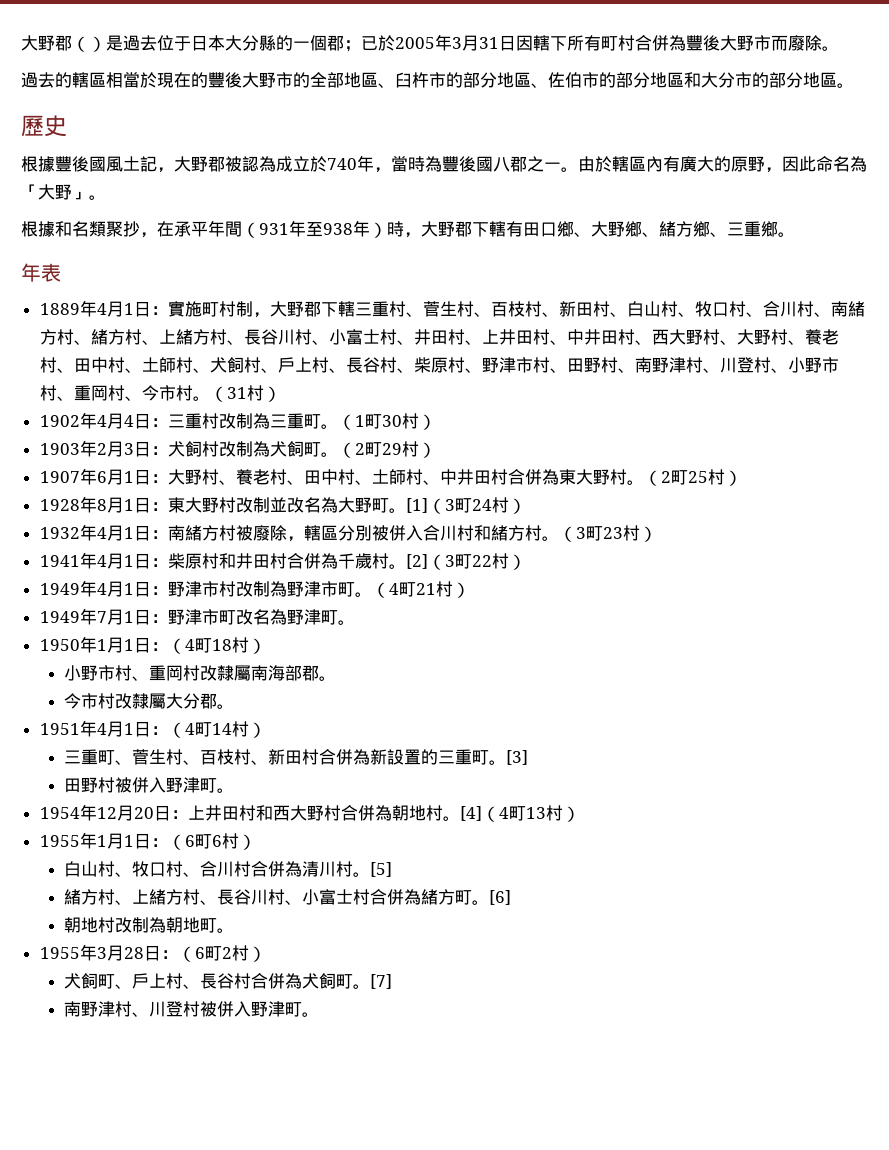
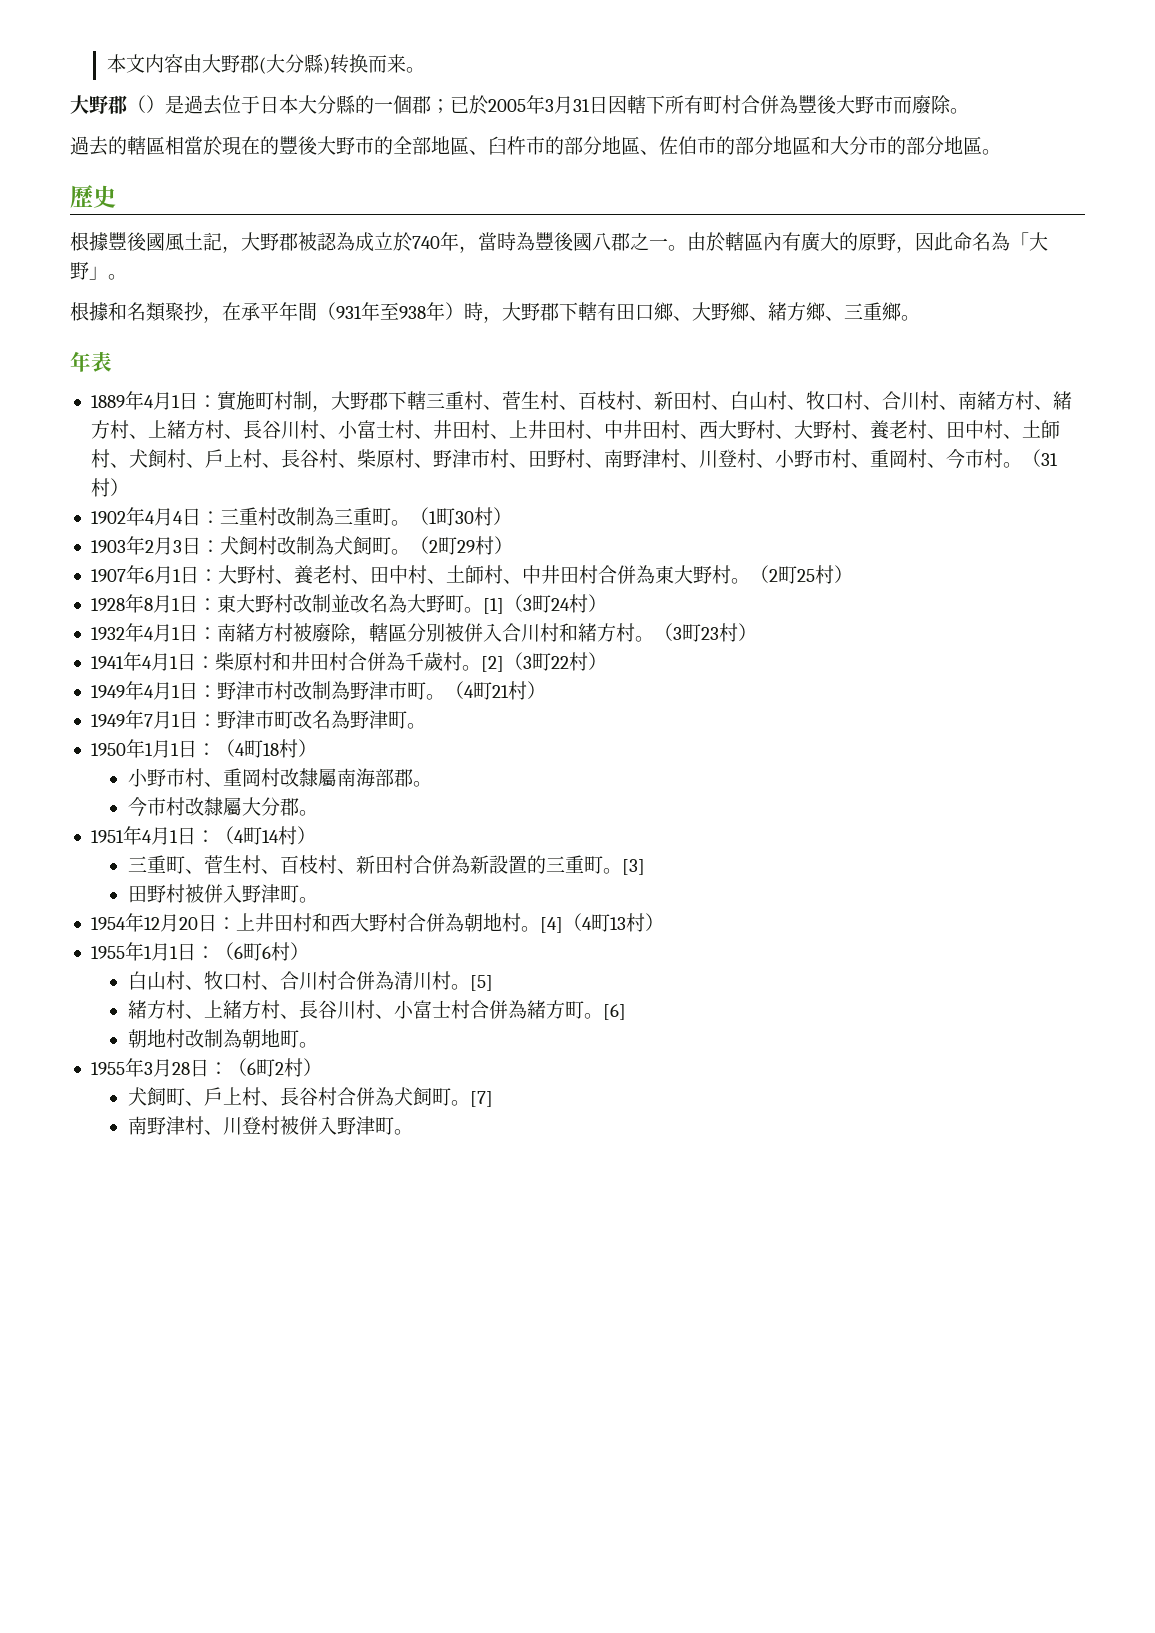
(21, 43) none -> [106,54,425,74] 本文内容由大野郡(大分縣)转换而来。 //

